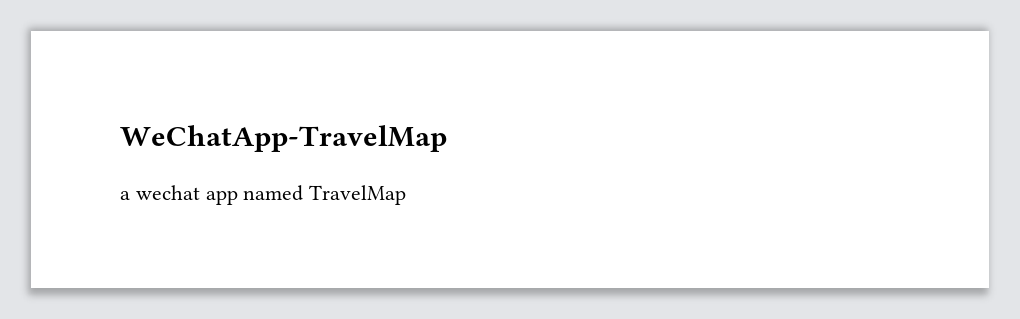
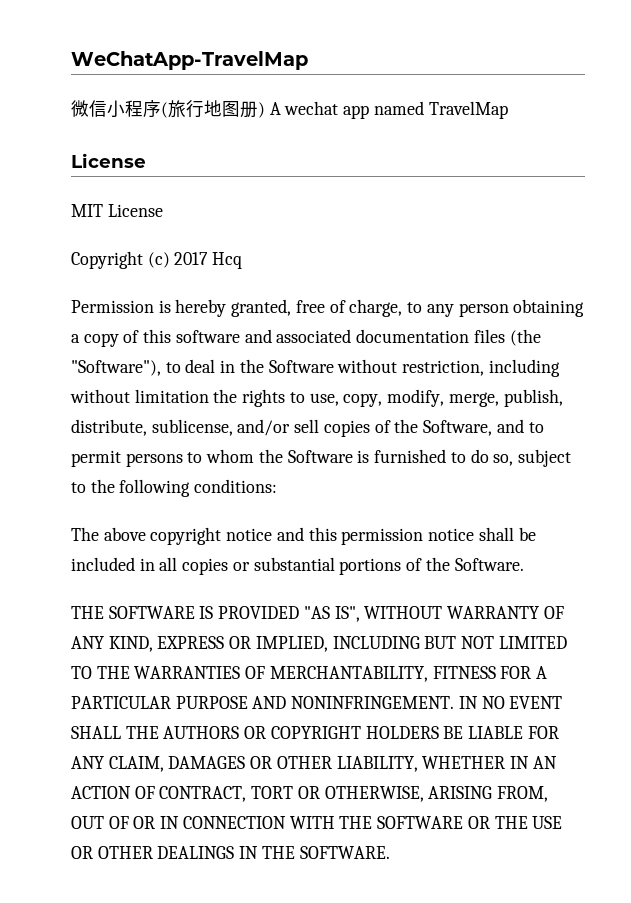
[120,185,407,205] a wechat app named TravelMap -> [71,100,508,119] [71,153,146,168] [71,204,163,217] [71,251,243,269] [71,299,585,317] [71,329,541,347] [71,359,560,377] [70,389,563,407] [71,419,544,437] [71,449,571,467] [71,479,278,497] [71,527,536,545] [71,557,524,575] [71,606,564,622] [71,636,567,652] [71,666,548,682] [71,696,563,709] [71,726,559,739] [71,756,557,772] [71,786,549,802] [71,816,563,829] [71,846,390,859] 微信小程序(旅行地图册) A wechat app named TravelMap // License // MIT License // Copyright (c) 2017 Hcq // Permission is hereby granted, free of charge, to any person obtaining a copy of this software and associated documentation files (the "Software"), to deal in the Software without restriction, including without limitation the rights to use, copy, modify, merge, publish, distribute, sublicense, and/or sell copies of the Software, and to permit persons to whom the Software is furnished to do so, subject to the following conditions: // The above copyright notice and this permission notice shall be included in all copies or substantial portions of the Software. // THE SOFTWARE IS PROVIDED "AS IS", WITHOUT WARRANTY OF ANY KIND, EXPRESS OR IMPLIED, INCLUDING BUT NOT LIMITED TO THE WARRANTIES OF MERCHANTABILITY, FITNESS FOR A PARTICULAR PURPOSE AND NONINFRINGEMENT. IN NO EVENT SHALL THE AUTHORS OR COPYRIGHT HOLDERS BE LIABLE FOR ANY CLAIM, DAMAGES OR OTHER LIABILITY, WHETHER IN AN ACTION OF CONTRACT, TORT OR OTHERWISE, ARISING FROM, OUT OF OR IN CONNECTION WITH THE SOFTWARE OR THE USE OR OTHER DEALINGS IN THE SOFTWARE.

